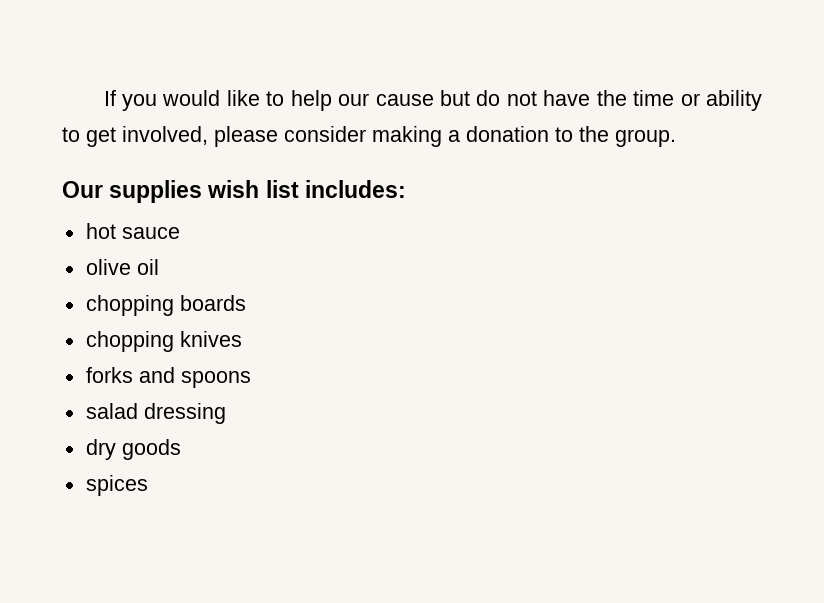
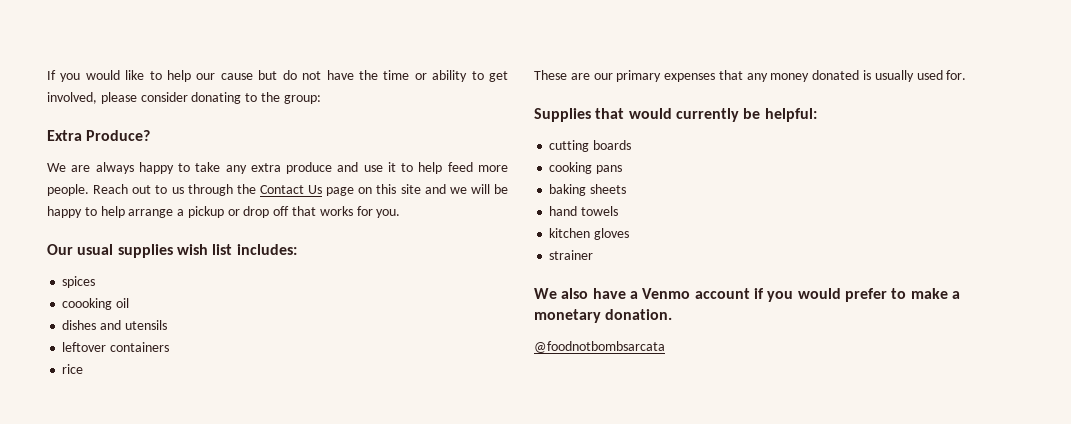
[372,126,676,147] making a donation to the group. -> [191,92,321,104] [47,130,151,141] [47,162,508,174] [47,184,508,196] [47,206,401,218] donating to the group: // Extra Produce? // We are always happy to take any extra produce and use it to help feed more people. Reach out to us through the Contact Us page on this site and we will be happy to help arrange a pickup or drop off that works for you.
(103, 189) none -> [77,244,114,255] usual
[85,223,180,239] [85,259,159,275] [85,295,246,316] [85,331,242,352] [85,367,251,388] [85,403,226,424] [85,439,181,460] [85,475,148,496] hot sauce // olive oil // chopping boards // chopping knives // forks and spoons // salad dressing // dry goods // spices -> [62,276,96,288] [62,298,130,310] [62,320,167,330] [62,342,170,352] [62,364,84,374] [534,70,967,82] [534,108,817,122] [549,140,632,152] [549,162,623,174] [549,184,627,196] [549,206,619,216] [549,228,630,240] [549,250,594,260] [534,288,960,302] [534,309,673,323] [534,341,665,353] spices // coooking oil // dishes and utensils // leftover containers // rice // These are our primary expenses that any money donated is usually used for. // Supplies that would currently be helpful: // cutting boards // cooking pans // baking sheets // hand towels // kitchen gloves // strainer // We also have a Venmo account if you would prefer to make a monetary donation. // @foodnotbombsarcata

